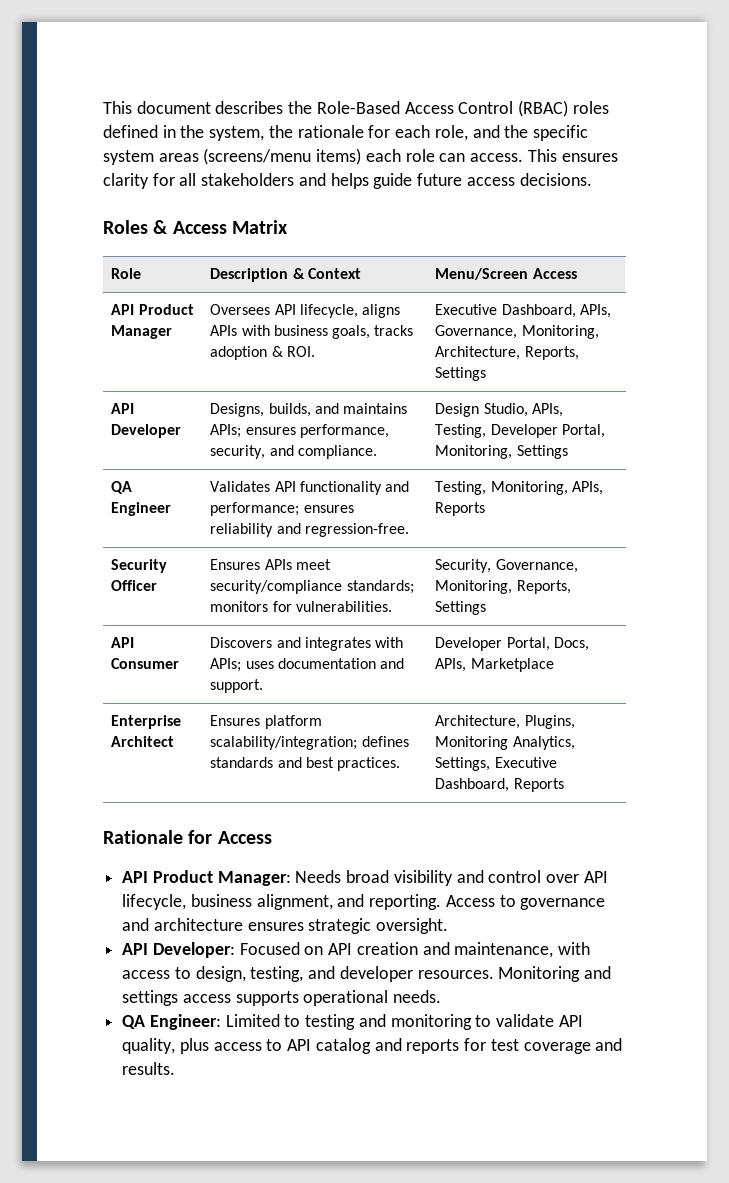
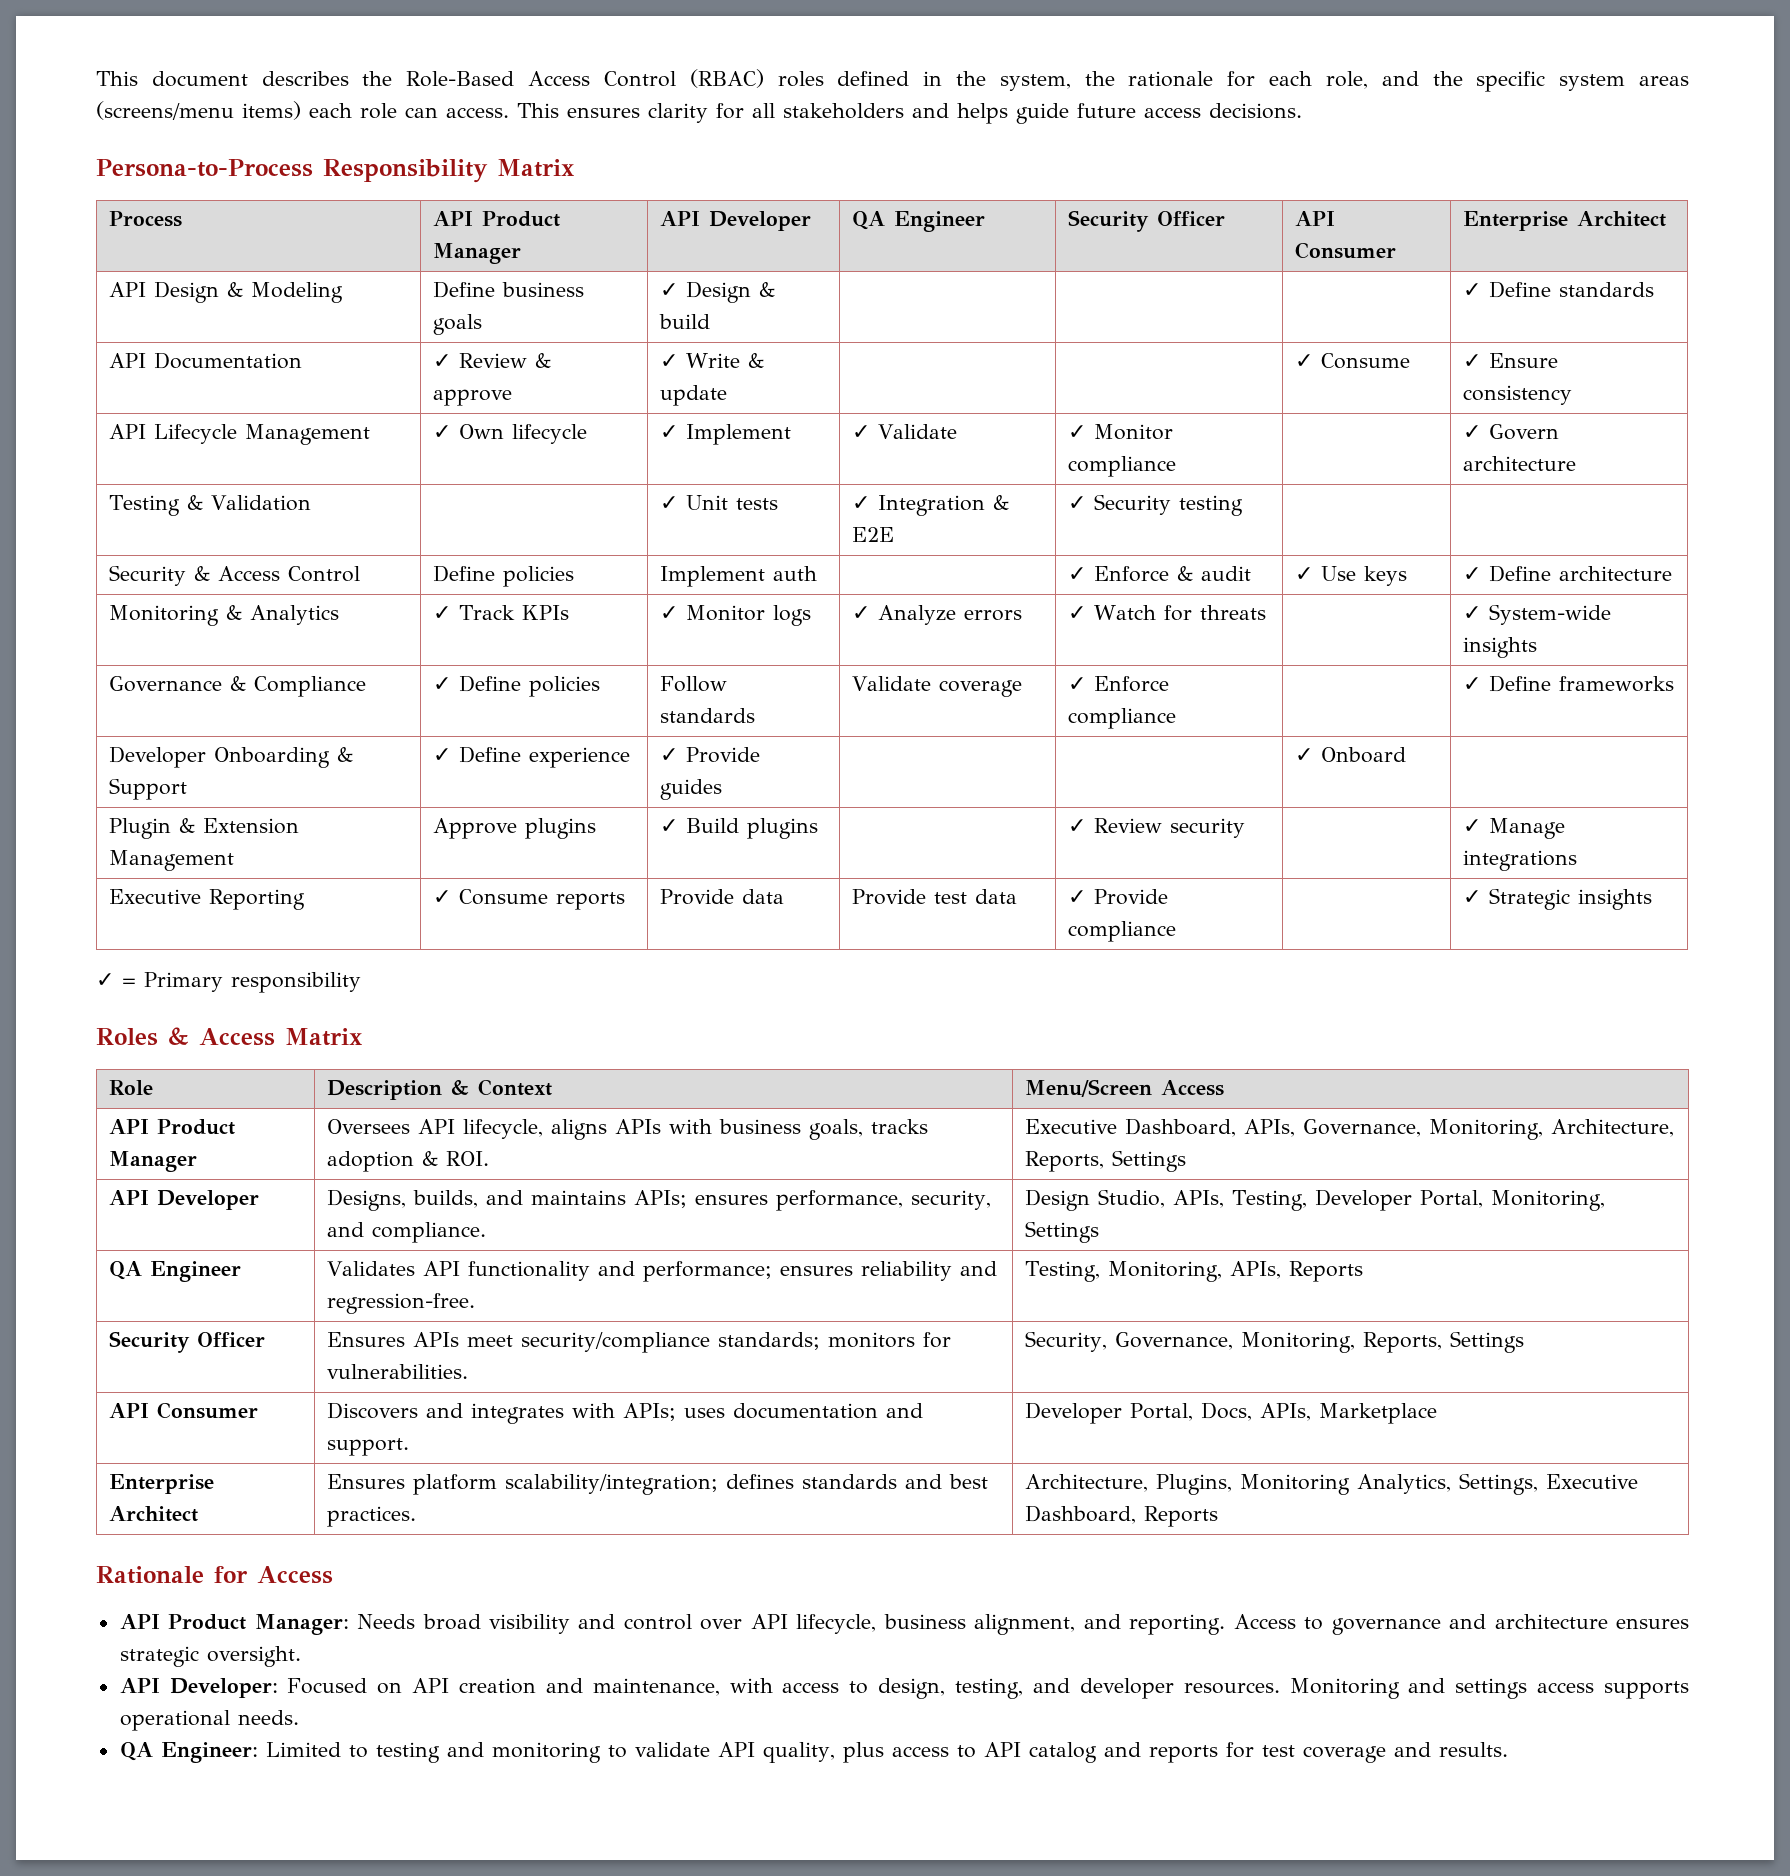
(592, 179) none -> [96,159,574,183] [109,211,183,227] [433,211,561,227] [433,243,522,264] [660,211,812,231] [852,211,986,232] [1068,210,1226,232] [1295,211,1336,226] [1295,242,1397,259] [1463,211,1667,231] [109,281,344,303] [433,281,585,298] [433,314,483,335] [660,281,776,303] [659,314,711,329] [1463,281,1655,298] [109,352,303,369] [433,353,552,368] [433,389,513,406] [660,353,765,368] [660,385,728,406] [1295,353,1411,369] [1463,353,1559,368] [1463,385,1573,405] [109,424,371,445] [433,424,588,444] [660,424,792,445] [852,424,958,439] [1068,424,1174,440] [1068,456,1177,477] [1463,424,1560,440] [1463,456,1577,471] [109,495,312,516] [660,495,779,510] [852,495,1010,516] [852,527,895,542] [1068,494,1244,516] [109,565,361,586] [433,565,575,587] [660,566,818,587] [1068,566,1252,582] [1295,566,1408,586] [1463,565,1673,582] [109,605,340,626] [433,605,570,620] [660,605,812,626] [852,605,1023,625] [1068,605,1267,621] [1463,604,1612,625] [1463,637,1538,658] [109,676,367,697] [433,675,601,697] [660,676,728,692] [660,708,756,723] [852,676,1023,697] [1068,676,1170,692] [1068,708,1177,729] [1463,675,1675,692] [109,746,354,768] [109,778,188,800] [433,746,631,768] [660,747,761,763] [660,779,723,800] [1295,747,1407,763] [109,818,300,839] [109,850,235,871] [433,818,597,839] [660,818,819,839] [1068,818,1246,838] [1463,818,1566,839] [1463,850,1578,871] [109,889,306,910] [433,889,626,910] [660,889,785,905] [852,889,1018,905] [1068,889,1169,905] [1068,921,1177,942] [1463,888,1653,910] [96,972,361,993] // Persona-to-Process Responsibility Matrix // Process | API Product Manager | API Developer | QA Engineer | Security Officer | API Consumer | Enterprise Architect // API Design & Modeling | Define business goals | ✓ Design & build | | | | ✓ Define standards // API Documentation | ✓ Review & approve | ✓ Write & update | | | ✓ Consume | ✓ Ensure consistency // API Lifecycle Management | ✓ Own lifecycle | ✓ Implement | ✓ Validate | ✓ Monitor compliance | | ✓ Govern architecture // Testing & Validation | | ✓ Unit tests | ✓ Integration & E2E | ✓ Security testing | | // Security & Access Control | Define policies | Implement auth | | ✓ Enforce & audit | ✓ Use keys | ✓ Define architecture // Monitoring & Analytics | ✓ Track KPIs | ✓ Monitor logs | ✓ Analyze errors | ✓ Watch for threats | | ✓ System-wide insights // Governance & Compliance | ✓ Define policies | Follow standards | Validate coverage | ✓ Enforce compliance | | ✓ Define frameworks // Developer Onboarding & Support | ✓ Define experience | ✓ Provide guides | | | ✓ Onboard | // Plugin & Extension Management | Approve plugins | ✓ Build plugins | | ✓ Review security | | ✓ Manage integrations // Executive Reporting | ✓ Consume reports | Provide data | Provide test data | ✓ Provide compliance | | ✓ Strategic insights // ✓ = Primary responsibility

